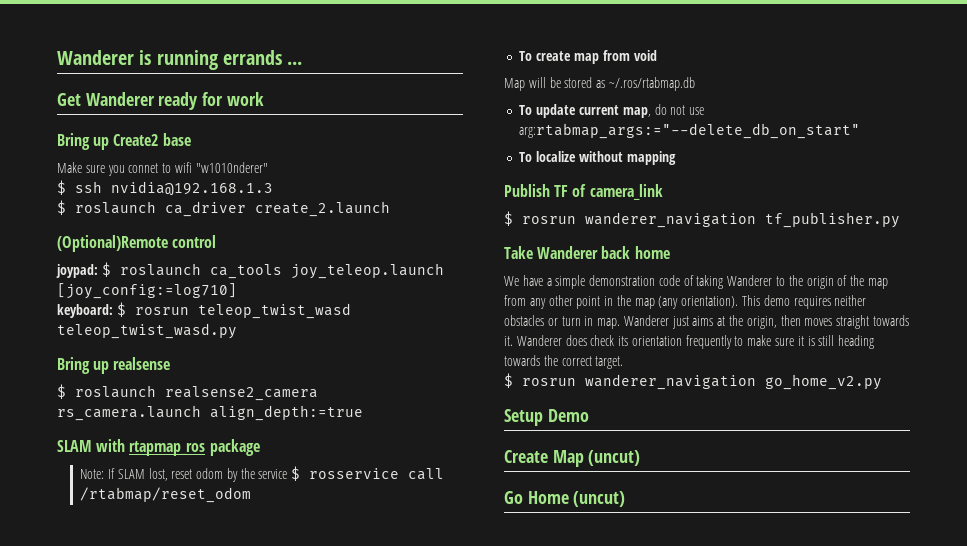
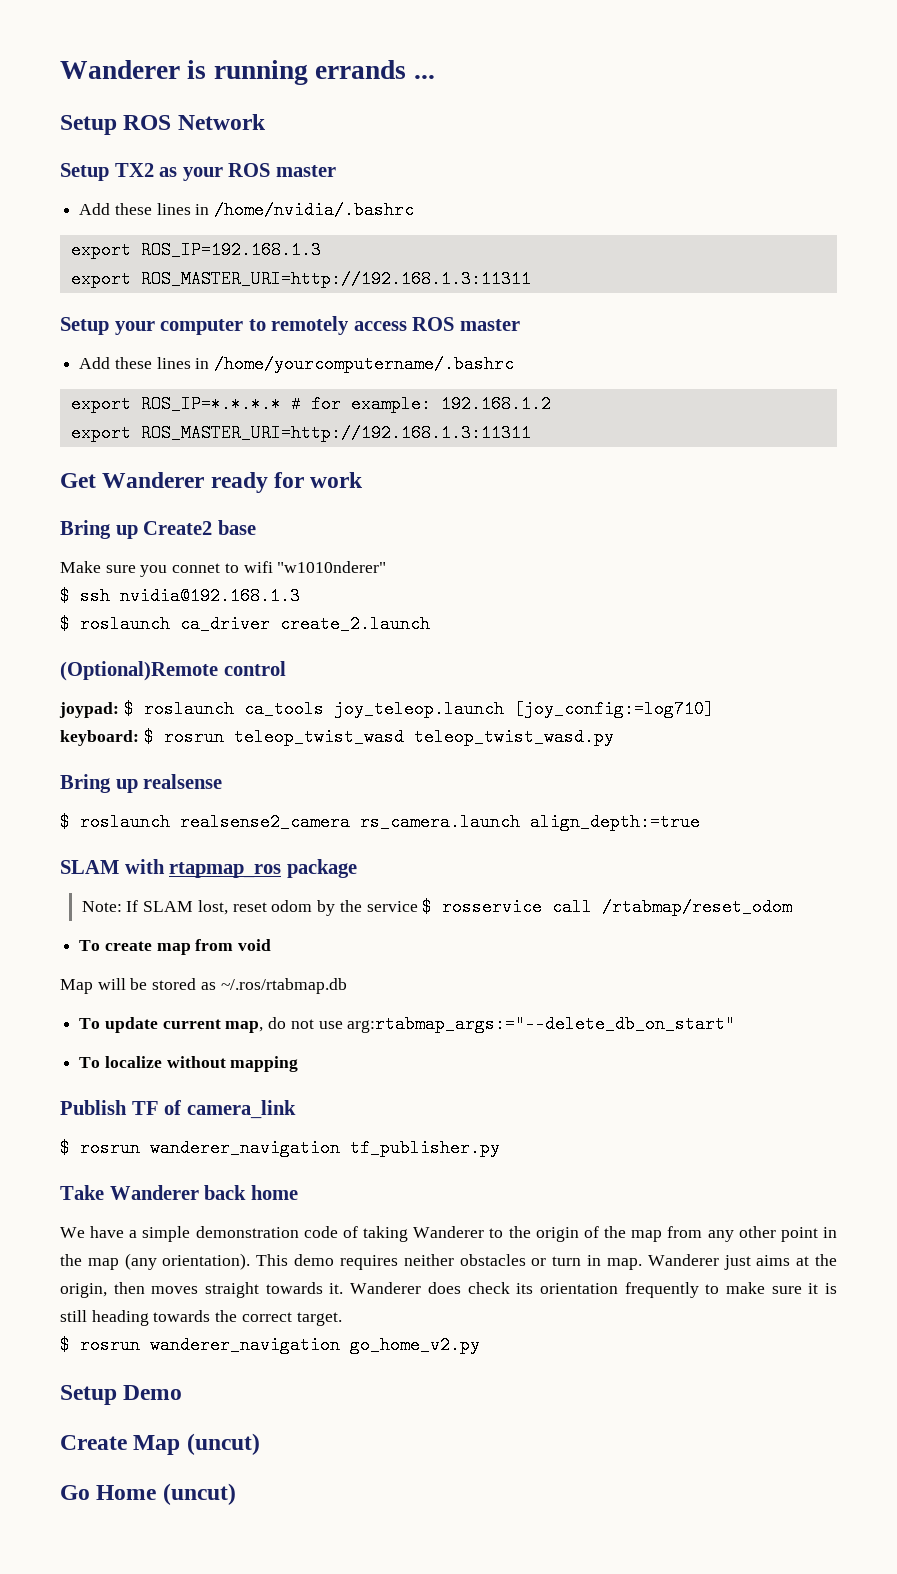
(303, 63) none -> [60,114,266,135] [60,163,336,181] [79,201,415,219] [70,241,321,259] [70,270,531,288] [60,316,520,335] [79,355,515,373] [70,395,551,413] [70,424,531,442] // Setup ROS Network // Setup TX2 as your ROS master // Add these lines in /home/nvidia/.bashrc // export ROS_IP=192.168.1.3 // export ROS_MASTER_URI=http://192.168.1.3:11311 // Setup your computer to remotely access ROS master // Add these lines in /home/yourcomputername/.bashrc // export ROS_IP=*.*.*.* # for example: 192.168.1.2 // export ROS_MASTER_URI=http://192.168.1.3:11311

